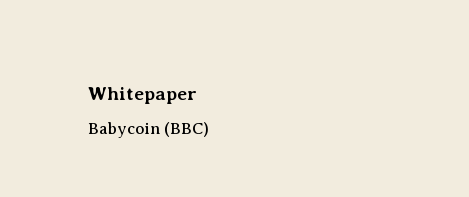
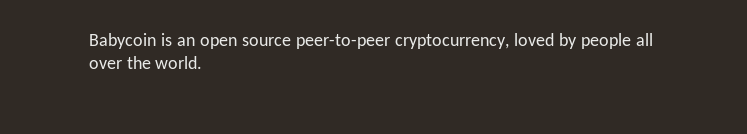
[88,87,197,104] [88,122,210,138] Whitepaper // Babycoin (BBC) -> [89,33,653,49] [89,56,203,69] Babycoin is an open source peer-to-peer cryptocurrency, loved by people all over the world.

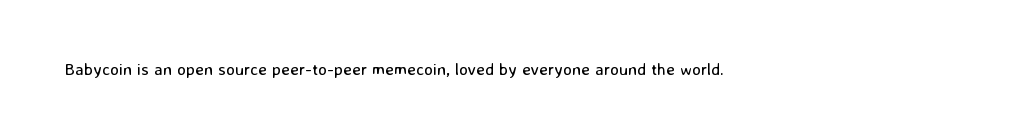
[395,34,509,49] cryptocurrency, -> [371,64,450,77] memecoin,
[581,33,653,49] [89,60,122,69] people all over -> [521,63,646,78] everyone around

